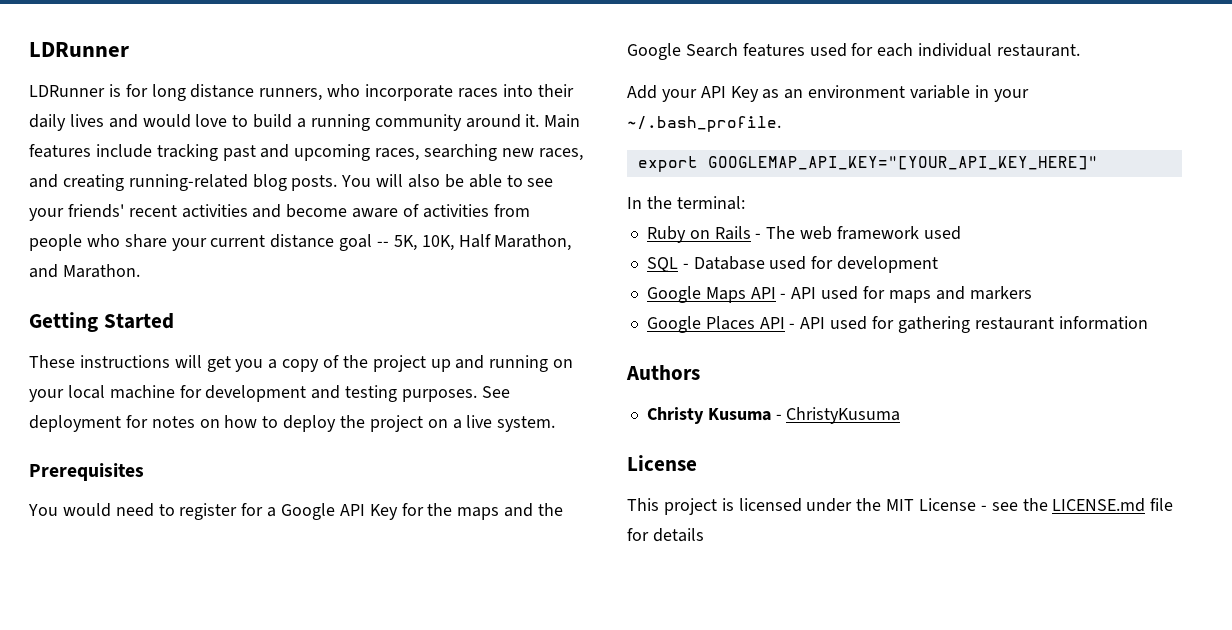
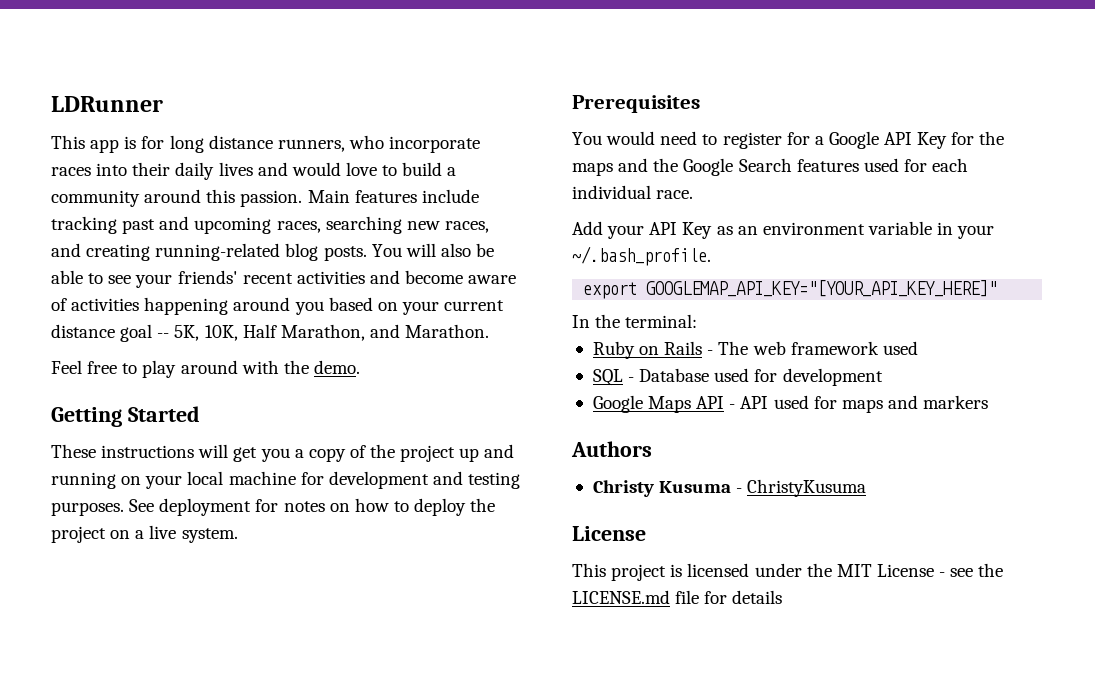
[29,85,105,97] LDRunner -> [51,135,120,153] This app
[310,114,370,131] running -> (457, 171) none
[525,114,540,127] it. -> [206,189,303,207] this passion.
[493,204,530,217] [29,234,167,251] from people who share -> [144,297,398,315] happening around you based on
(140, 271) none -> [51,360,360,378] // Feel free to play around with the demo.
[997,44,1081,57] restaurant. -> [656,190,694,199] race.
[646,316,1148,333] // Google Places API - API used for gathering restaurant information -> (989, 402) none

